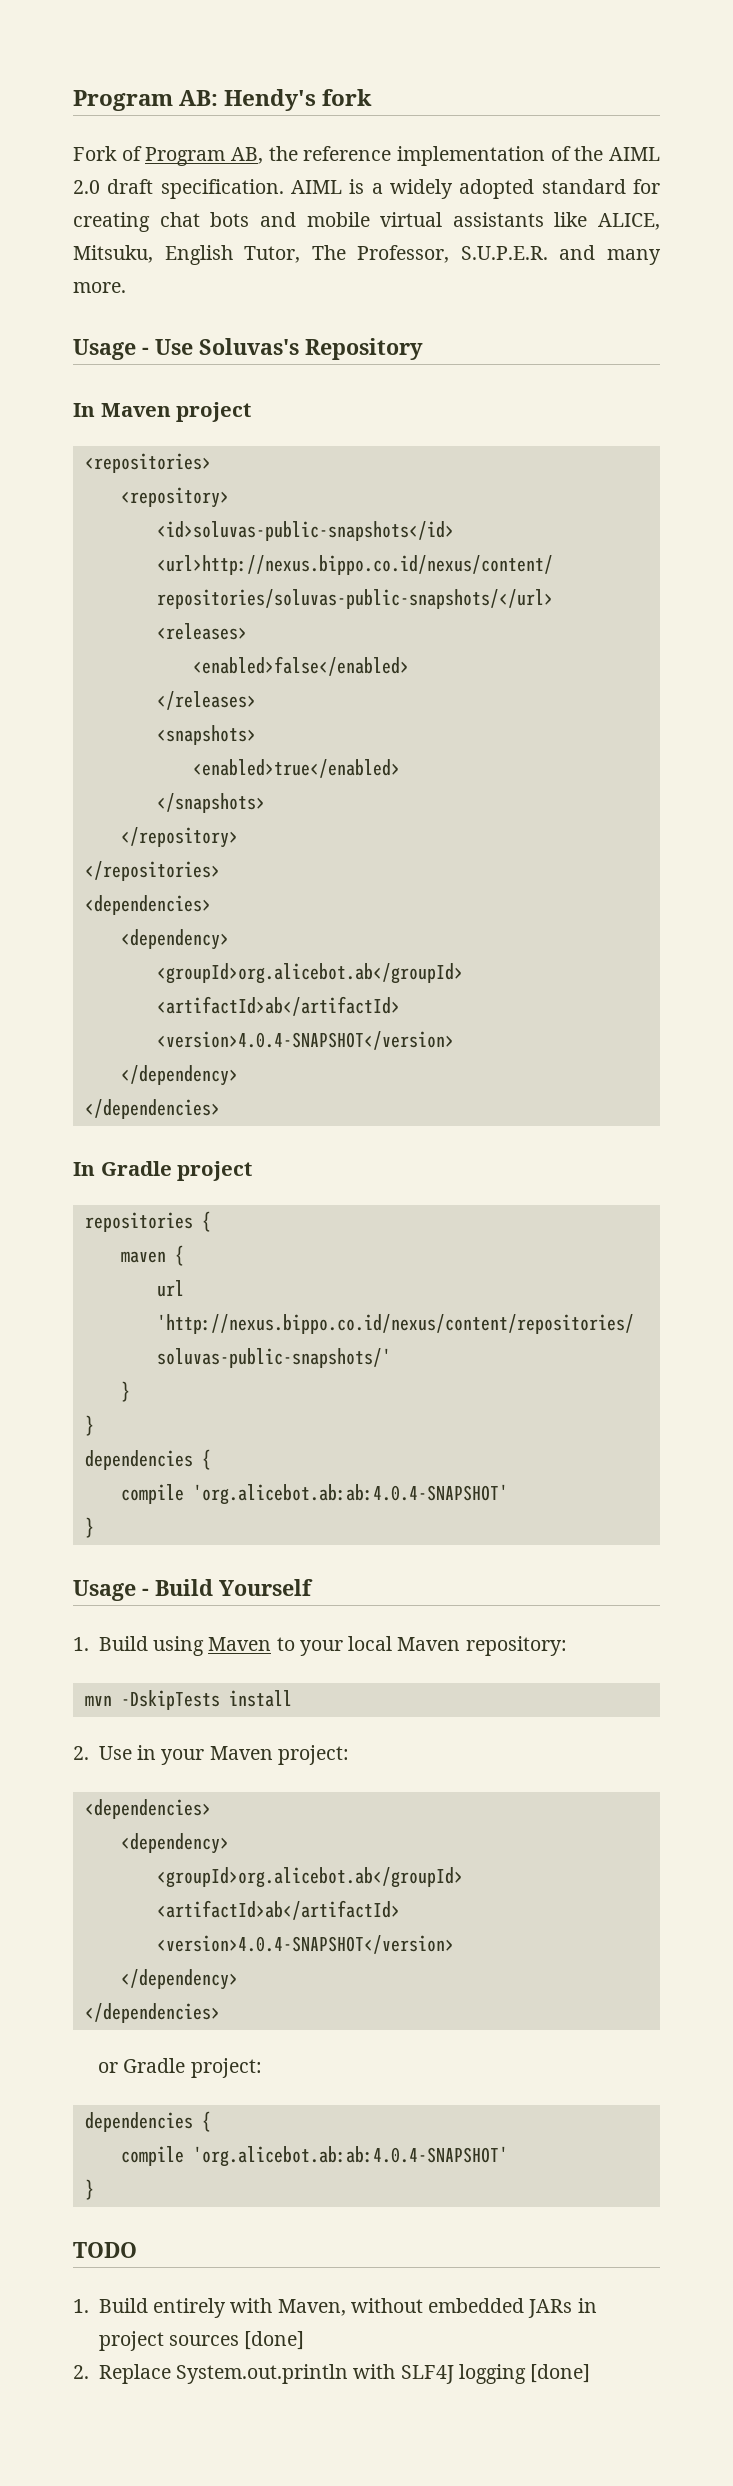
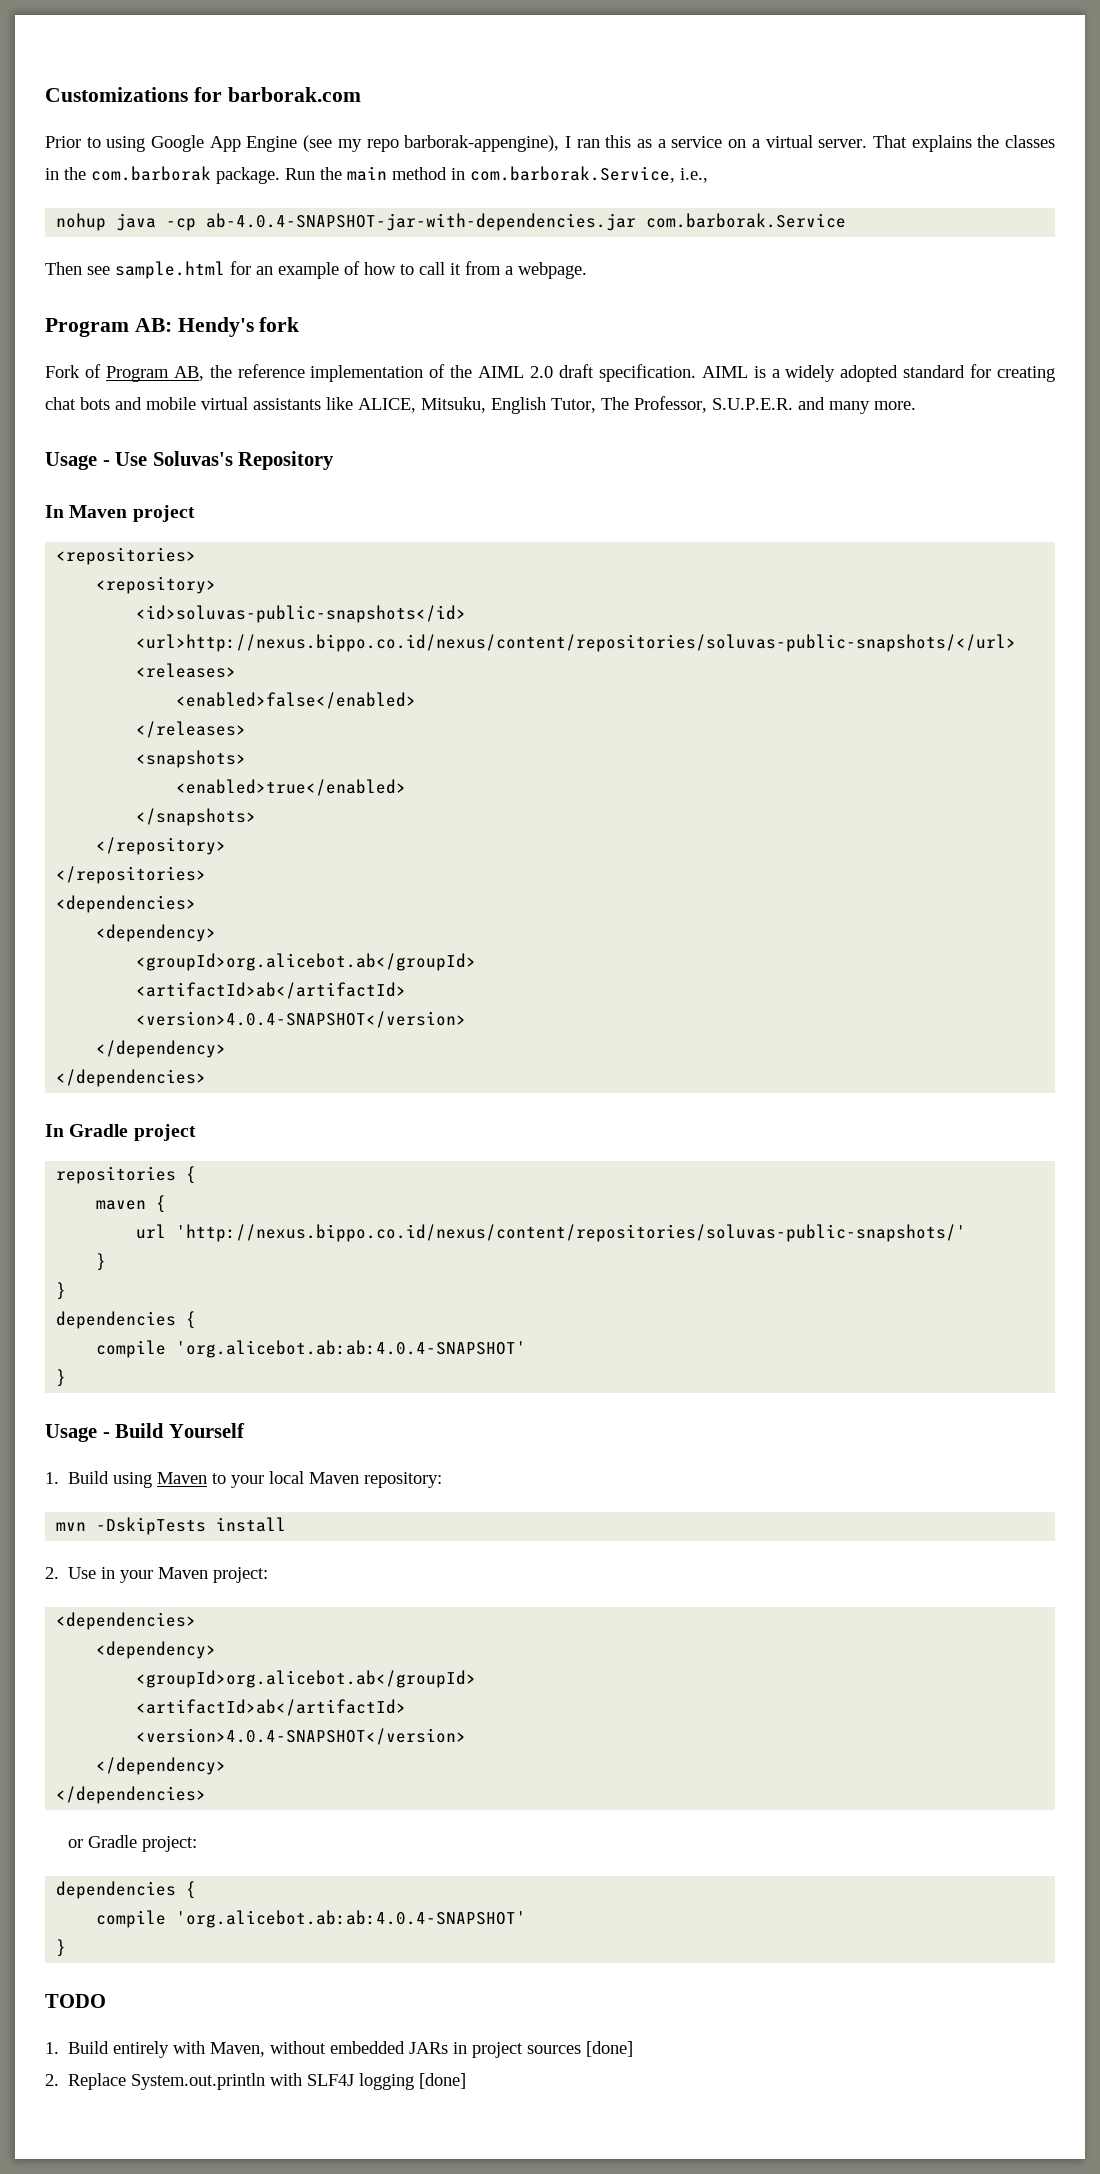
(73, 100) none -> [45,87,361,102] [45,135,1055,152] [45,166,708,184] [56,213,847,231] [45,261,587,279] Customizations for barborak.com // Prior to using Google App Engine (see my repo barborak-appengine), I ran this as a service on a virtual server. That explains the classes in the com.barborak package. Run the main method in com.barborak.Service, i.e., // nohup java -cp ab-4.0.4-SNAPSHOT-jar-with-dependencies.jar com.barborak.Service // Then see sample.html for an example of how to call it from a webpage. //

